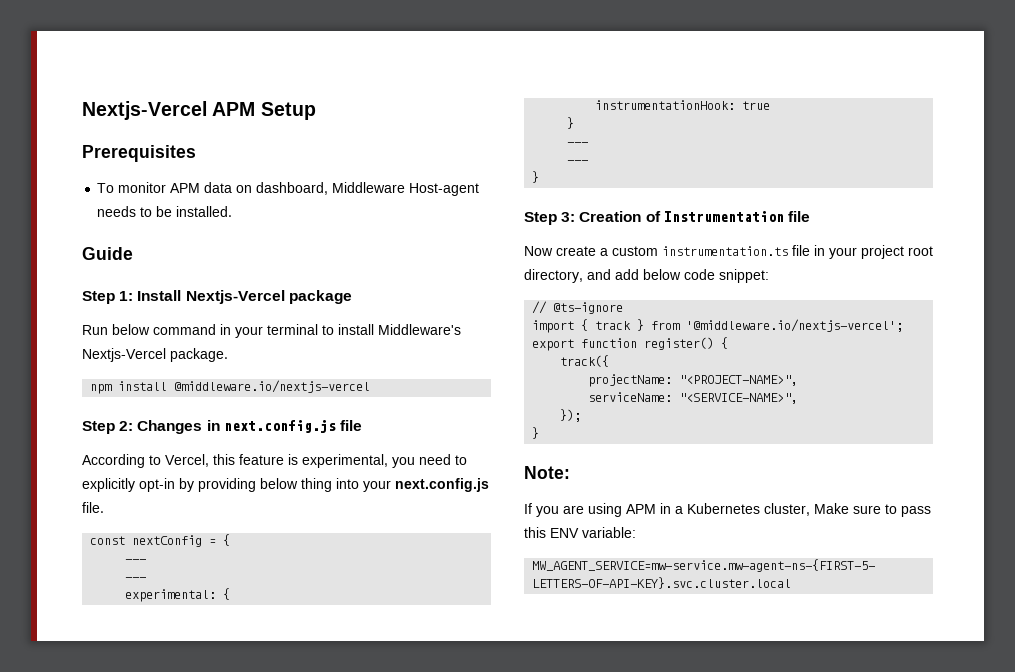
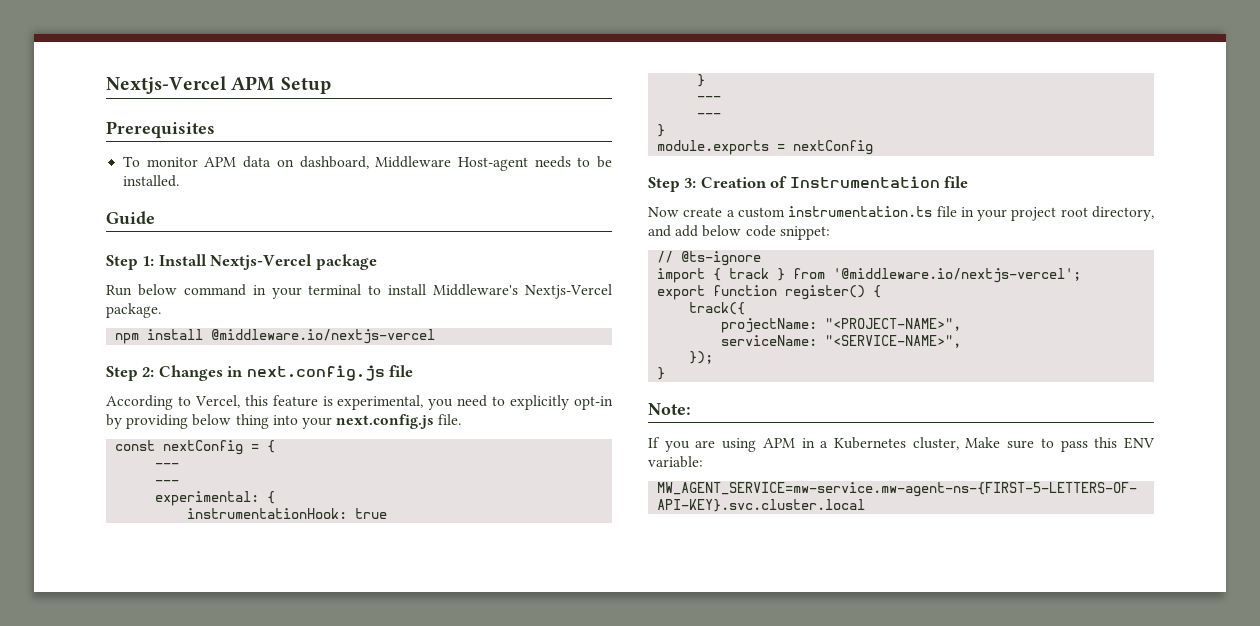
(540, 177) none -> [657,140,874,155] // module.exports = nextConfig

